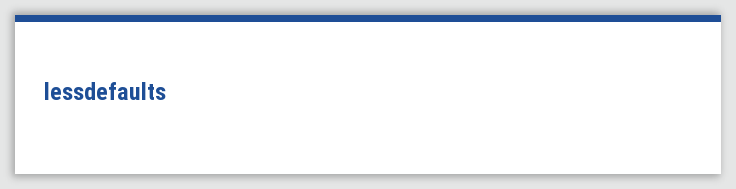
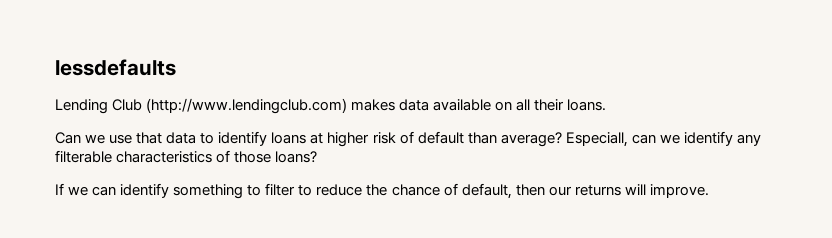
(166, 91) none -> [55,98,607,114] [55,131,761,147] [55,150,318,163] [55,183,709,199] // Lending Club (http://www.lendingclub.com) makes data available on all their loans. // Can we use that data to identify loans at higher risk of default than average? Especiall, can we identify any filterable characteristics of those loans? // If we can identify something to filter to reduce the chance of default, then our returns will improve.

